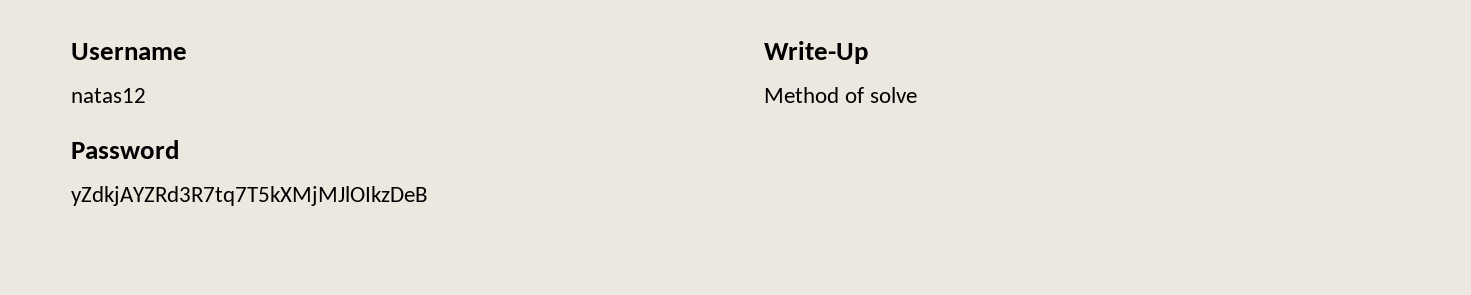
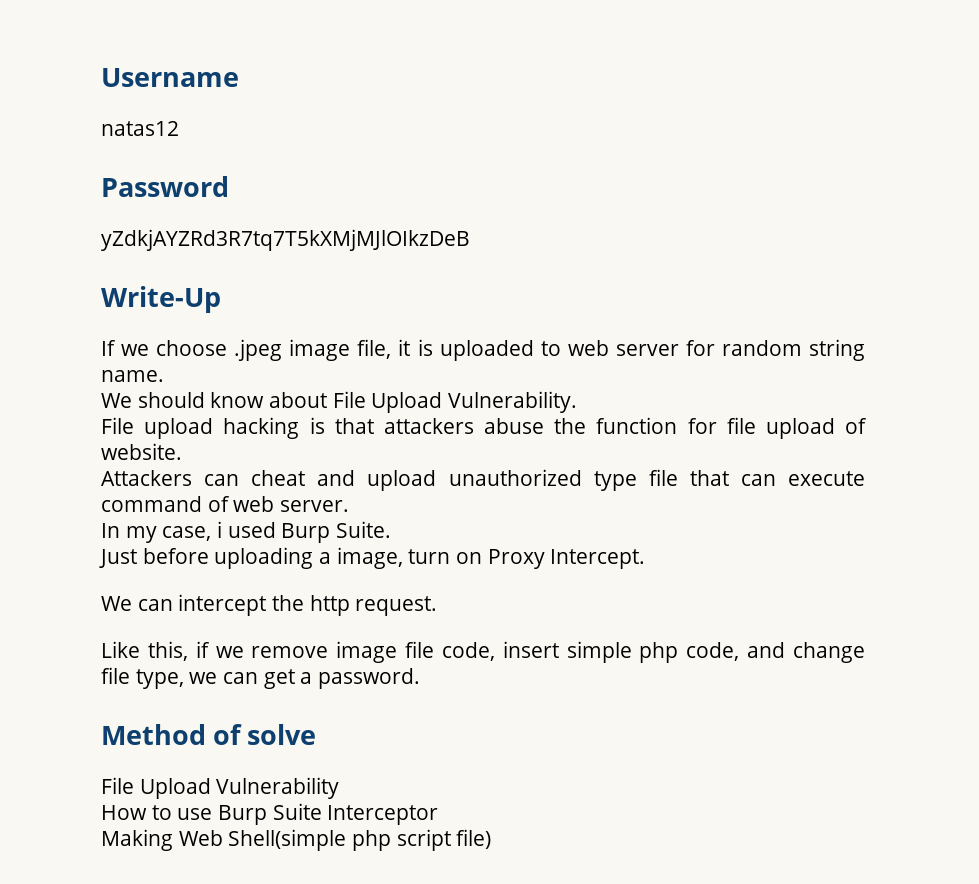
[764,87,918,103] Method of solve -> [101,339,865,361] [101,370,164,382] [101,391,578,413] [101,417,867,439] [101,443,182,460] [101,469,866,491] [101,496,350,512] [101,521,392,543] [99,547,646,569] [101,594,438,616] [101,641,865,663] [101,667,421,689] [101,724,317,745] [101,777,340,799] [101,803,439,825] [101,829,492,851] If we choose .jpeg image file, it is uploaded to web server for random string name. // We should know about File Upload Vulnerability. // File upload hacking is that attackers abuse the function for file upload of website. // Attackers can cheat and upload unauthorized type file that can execute command of web server. // In my case, i used Burp Suite. // Just before uploading a image, turn on Proxy Intercept. // We can intercept the http request. // Like this, if we remove image file code, insert simple php code, and change file type, we can get a password. // Method of solve // File Upload Vulnerability // How to use Burp Suite Interceptor // Making Web Shell(simple php script file)

